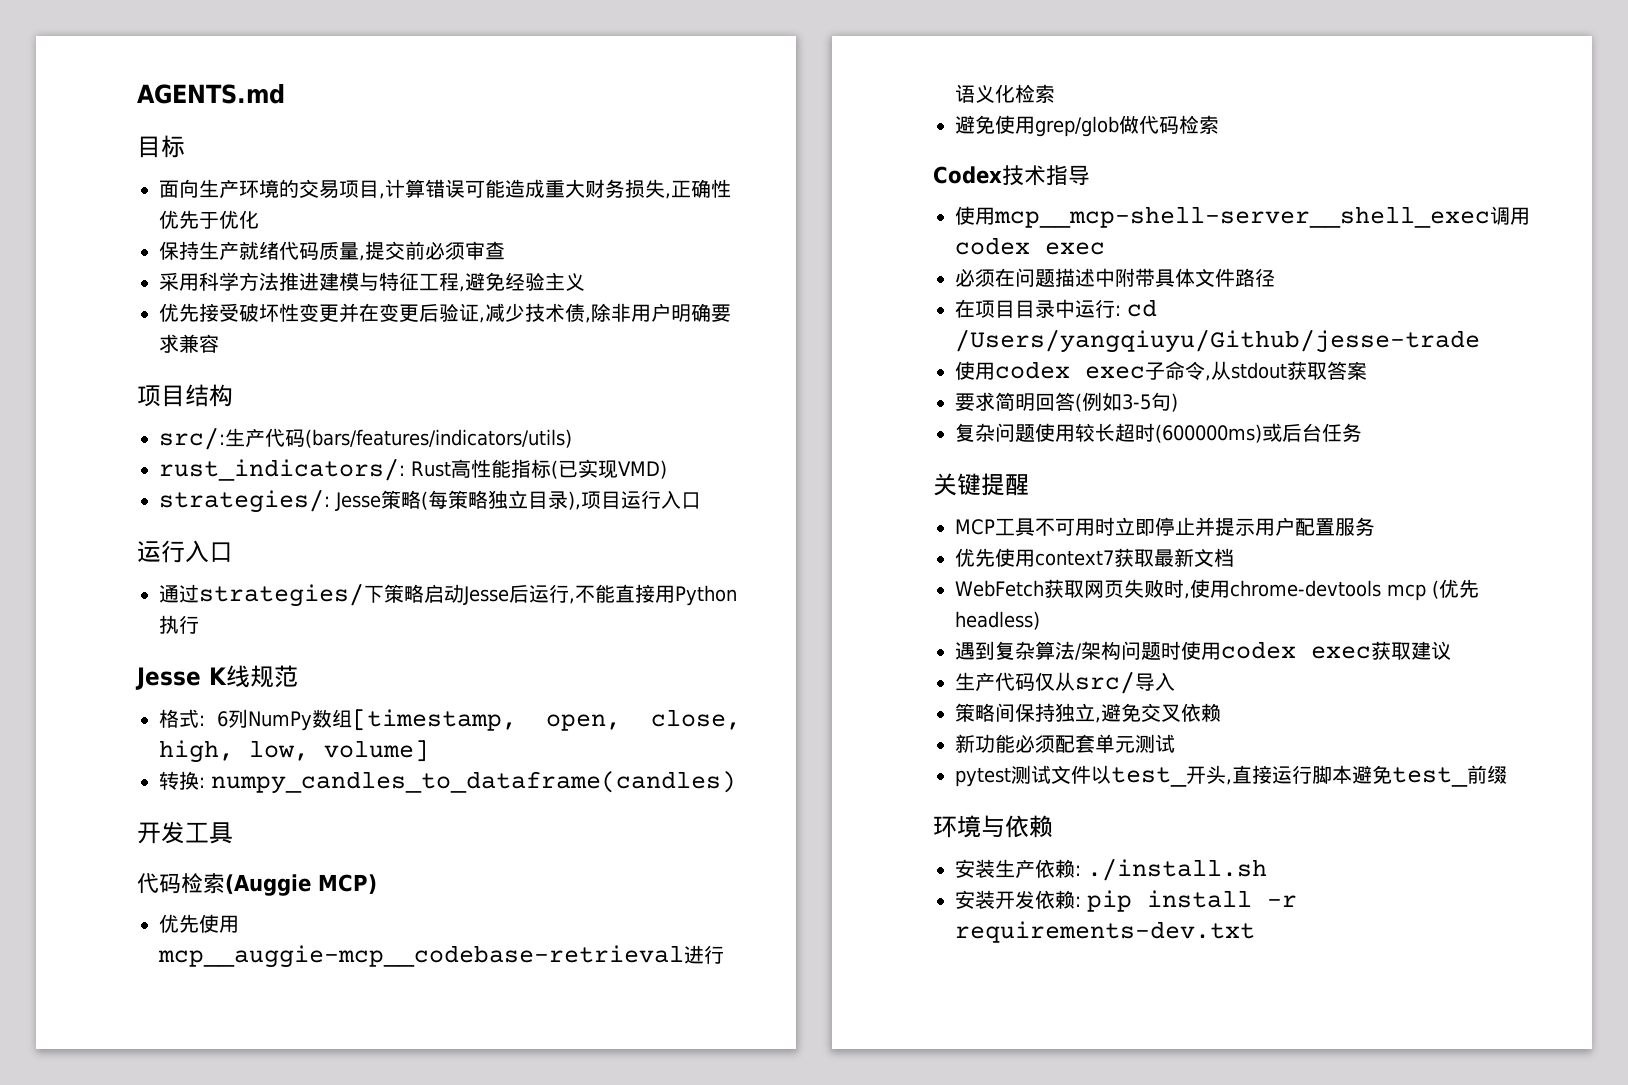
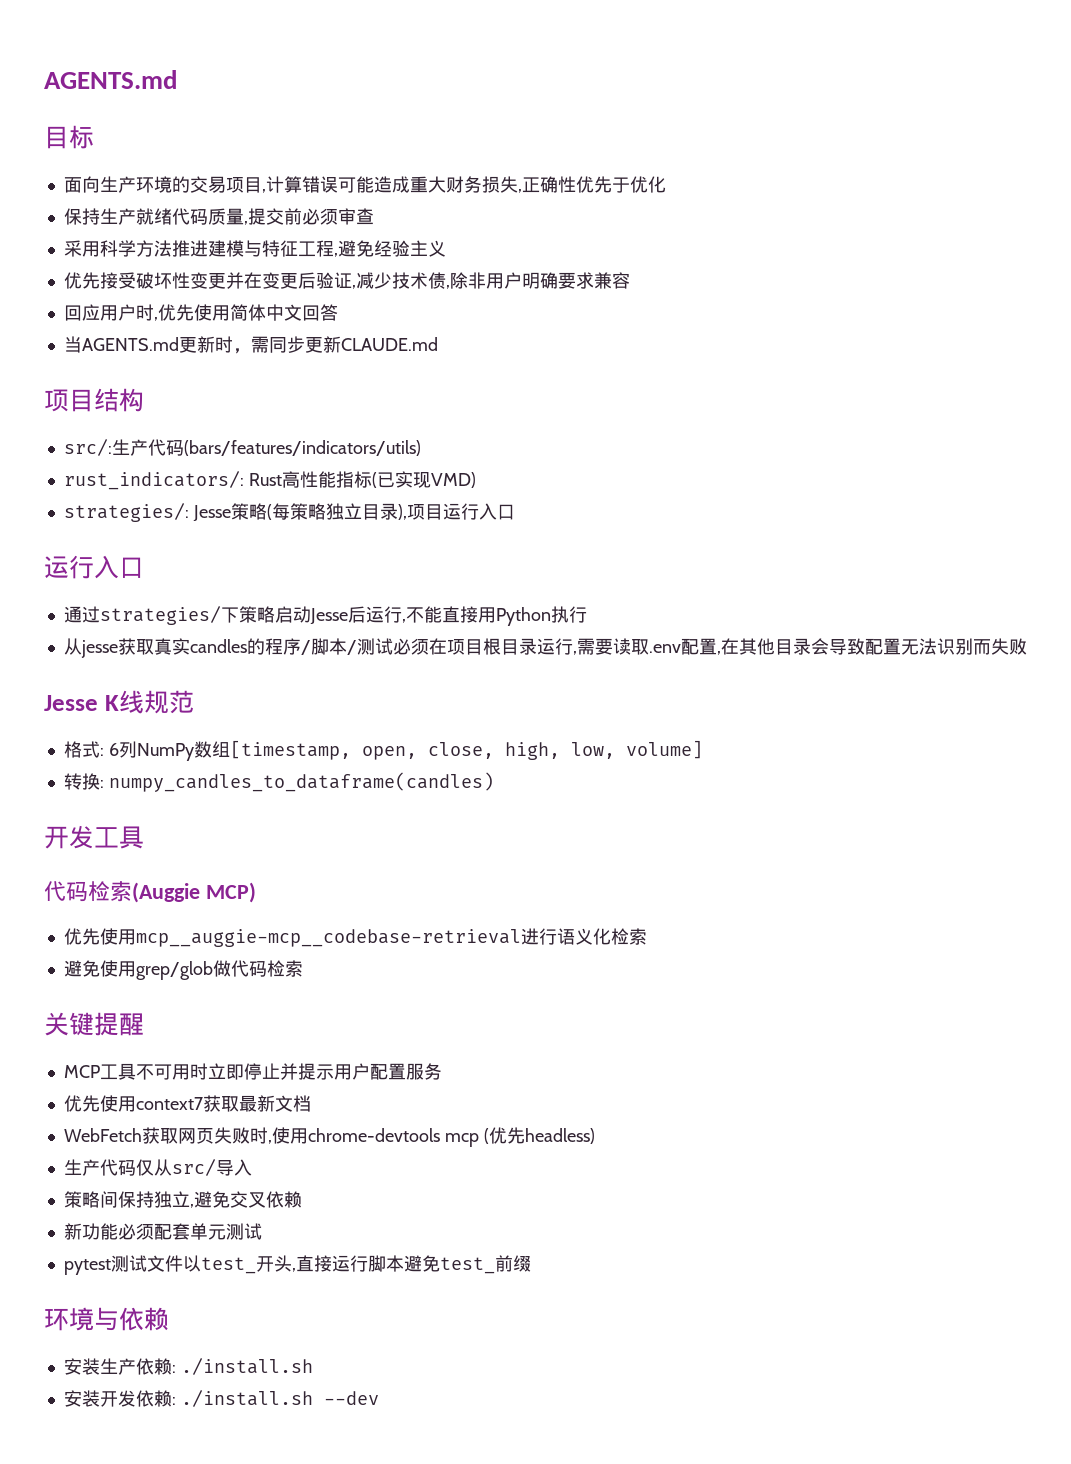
(219, 343) none -> [63,304,338,321] [63,336,438,354] // 回应用户时,优先使用简体中文回答 // 当AGENTS.md更新时，需同步更新CLAUDE.md
(199, 624) none -> [63,638,1027,658] // 从jesse获取真实candles的程序/脚本/测试必须在项目根目录运行,需要读取.env配置,在其他目录会导致配置无法识别而失败
[933,165,1090,186] [955,206,1530,228] [955,237,1105,255] [955,268,1275,287] [955,299,1157,318] [955,329,1480,353] [955,361,1367,381] [955,392,1178,412] [955,423,1362,443] // Codex技术指导 // 使用mcp__mcp-shell-server__shell_exec调用codex exec // 必须在问题描述中附带具体文件路径 // 在项目目录中运行: cd /Users/yangqiuyu/Github/jesse-trade // 使用codex exec子命令,从stdout获取答案 // 要求简明回答(例如3-5句) // 复杂问题使用较长超时(600000ms)或后台任务 -> (303, 968) none
[955,641,1451,660] // 遇到复杂算法/架构问题时使用codex exec获取建议 -> (595, 1136) none
[1087,890,1297,912] [955,921,1255,943] pip install -r requirements-dev.txt -> [180,1390,379,1407] ./install.sh --dev

